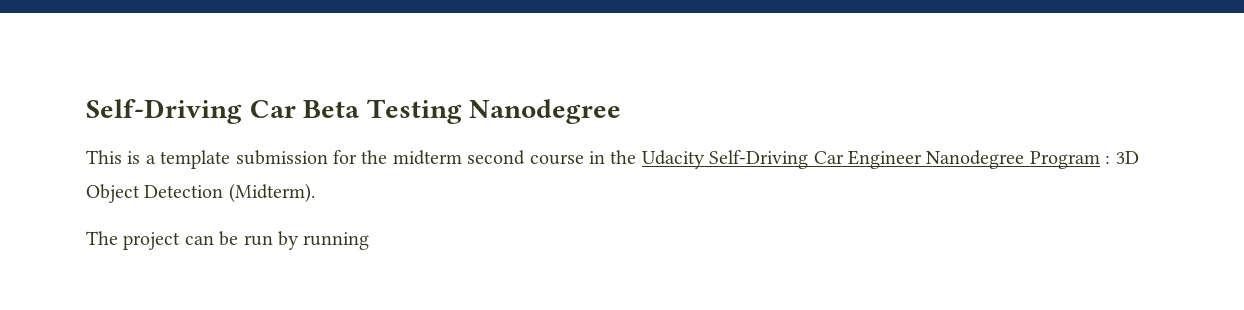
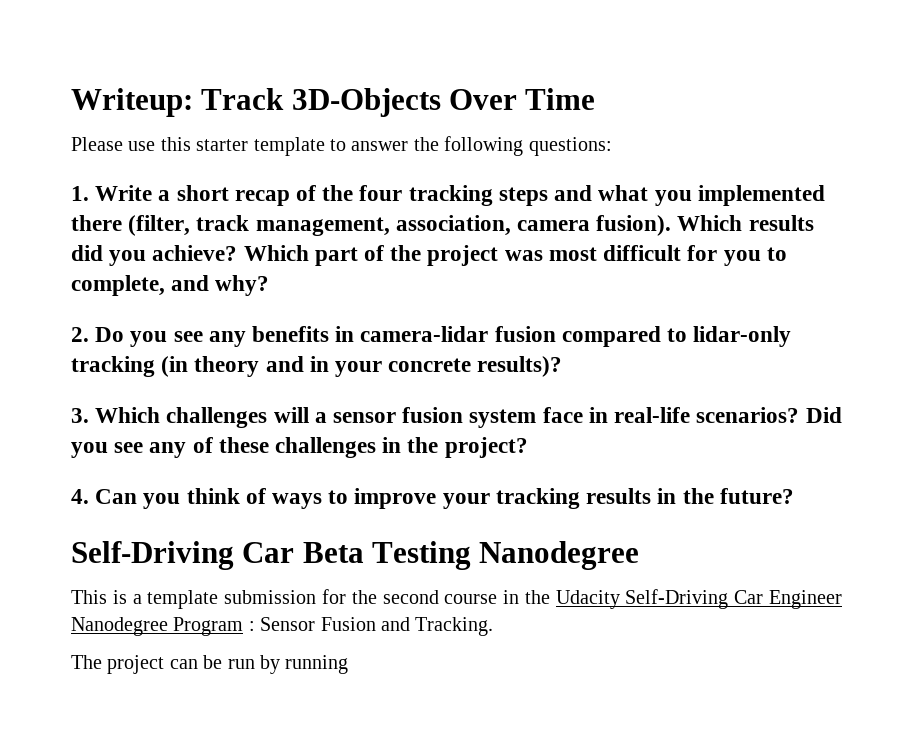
(86, 111) none -> [71,88,596,117] [71,136,612,156] [71,185,825,206] [71,215,814,236] [71,245,787,266] [71,275,270,296] [71,326,792,347] [71,356,563,377] [71,407,842,428] [71,437,528,458] [71,488,794,509] Writeup: Track 3D-Objects Over Time // Please use this starter template to answer the following questions: // 1. Write a short recap of the four tracking steps and what you implemented there (filter, track management, association, camera fusion). Which results did you achieve? Which part of the project was most difficult for you to complete, and why? // 2. Do you see any benefits in camera-lidar fusion compared to lidar-only tracking (in theory and in your concrete results)? // 3. Which challenges will a sensor fusion system face in real-life scenarios? Did you see any of these challenges in the project? // 4. Can you think of ways to improve your tracking results in the future? //
[392,150,462,165] midterm -> (377, 597) none
[1115,151,1139,164] [86,183,315,203] 3D Object Detection (Midterm). -> [260,617,494,636] Sensor Fusion and Tracking.

